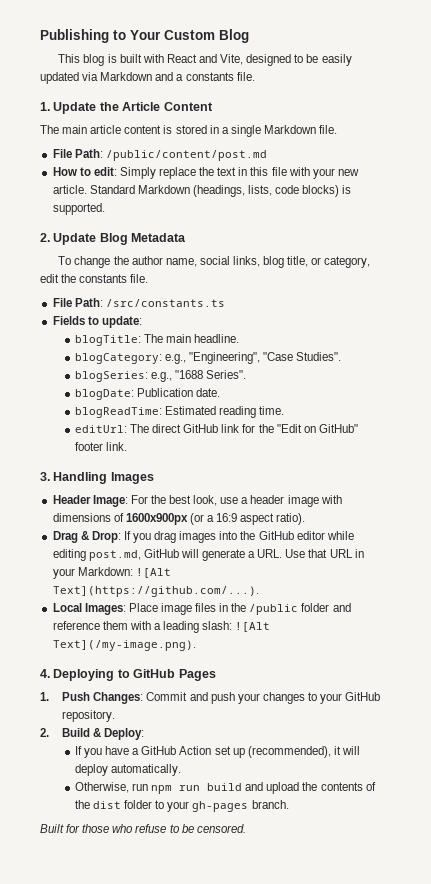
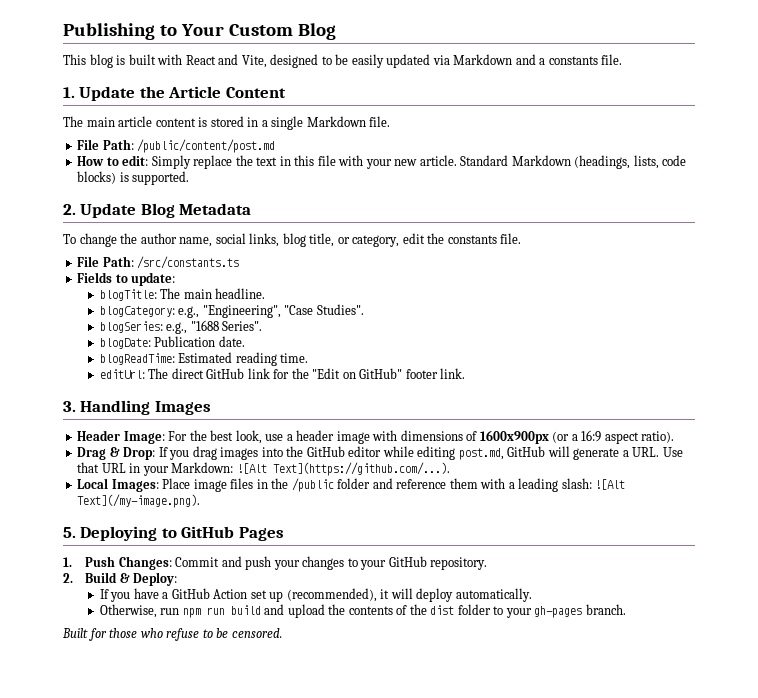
[40,669,50,678] 4. -> [63,527,76,538] 5.

